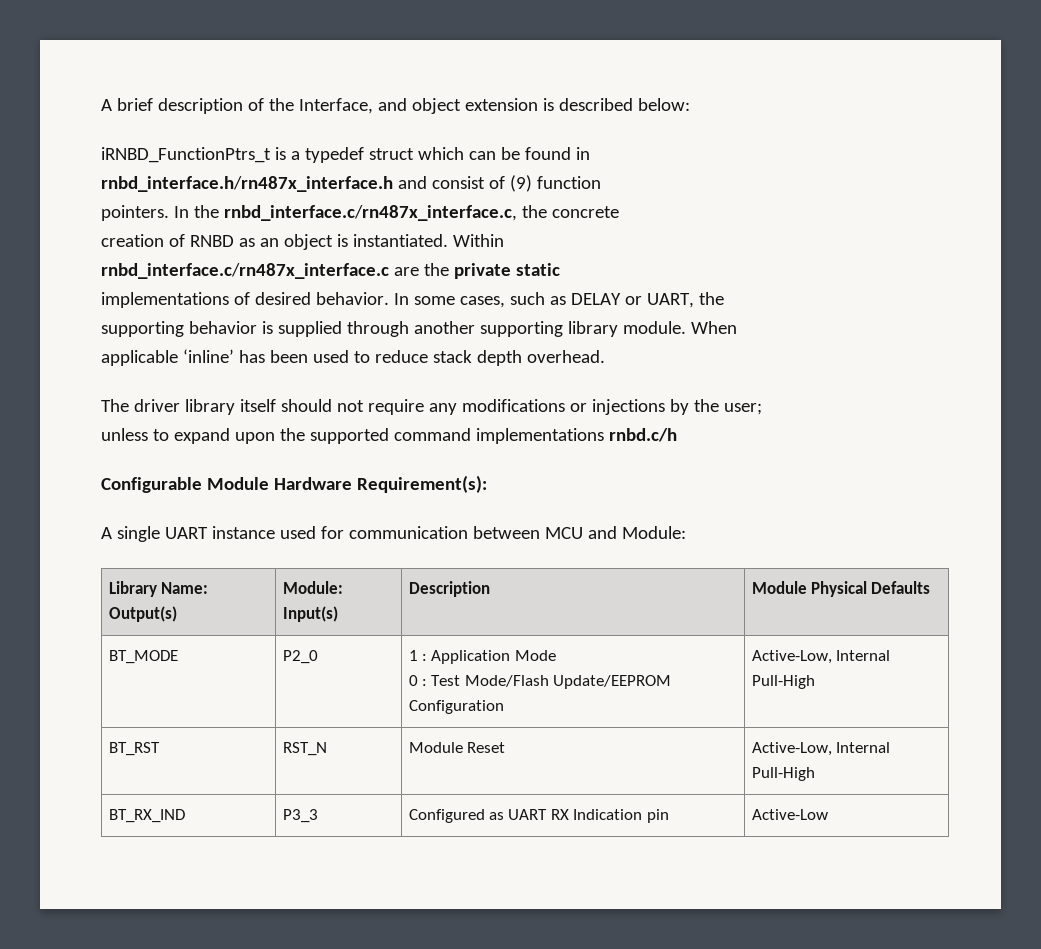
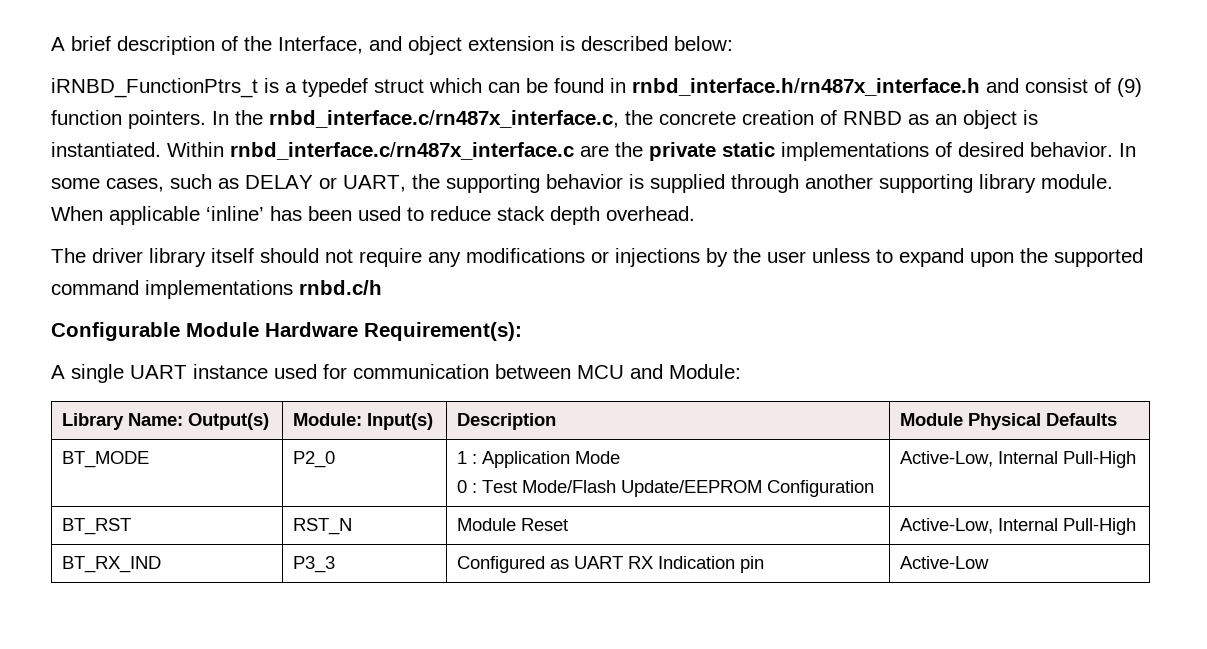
(590, 153) // -> (626, 85) none
(601, 182) // -> (122, 117) none
(619, 212) // -> (736, 118) none
(504, 240) // -> (224, 149) none
(560, 269) // -> (775, 149) none
(724, 298) // -> (440, 181) none
(737, 327) // -> (103, 213) none
[723,403,762,415] user; // -> [767,251,806,263] user

